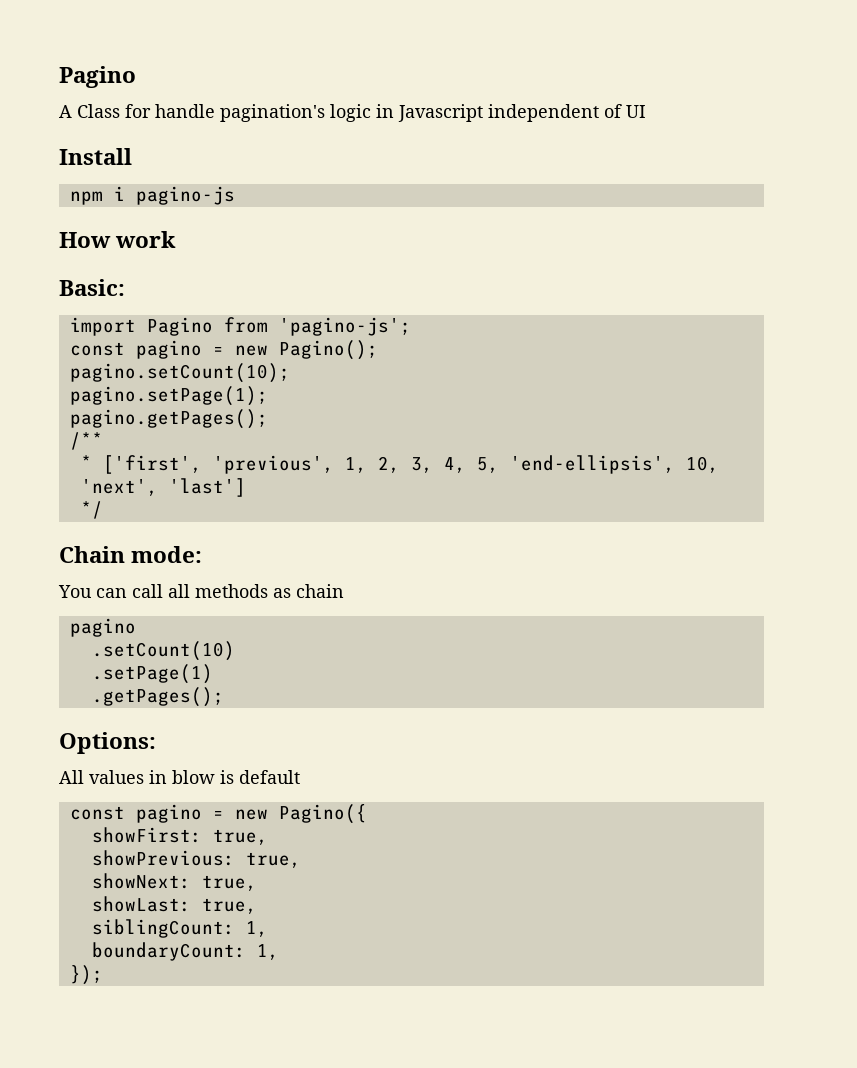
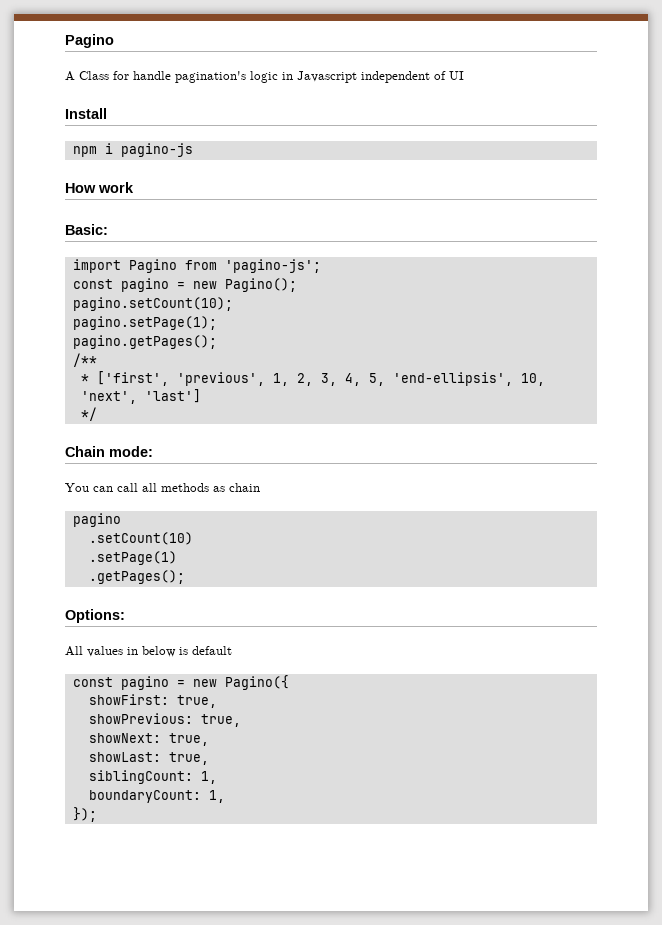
[172,770,215,784] blow -> [142,646,176,657] below

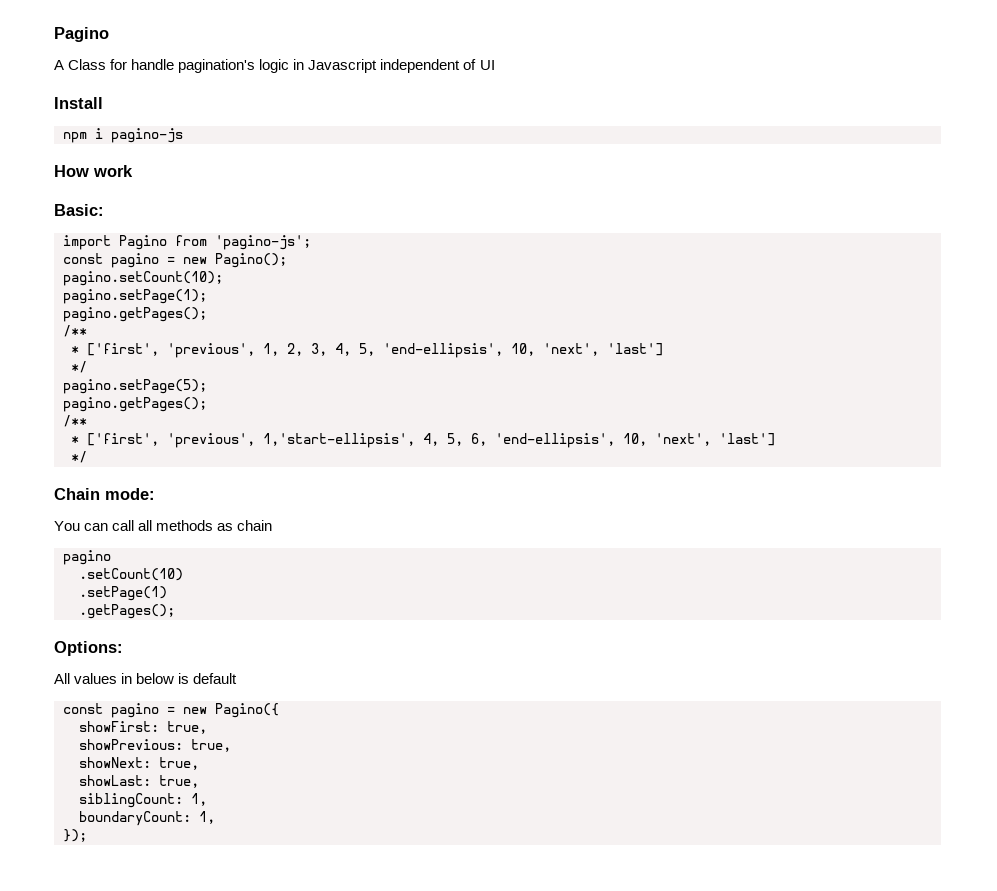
(97, 414) none -> [63,379,207,394] [63,397,207,412] [63,415,87,427] [71,433,775,448] [71,451,87,463] // pagino.setPage(5); // pagino.getPages(); // /** // * ['first', 'previous', 1,'start-ellipsis', 4, 5, 6, 'end-ellipsis', 10, 'next', 'last'] // */

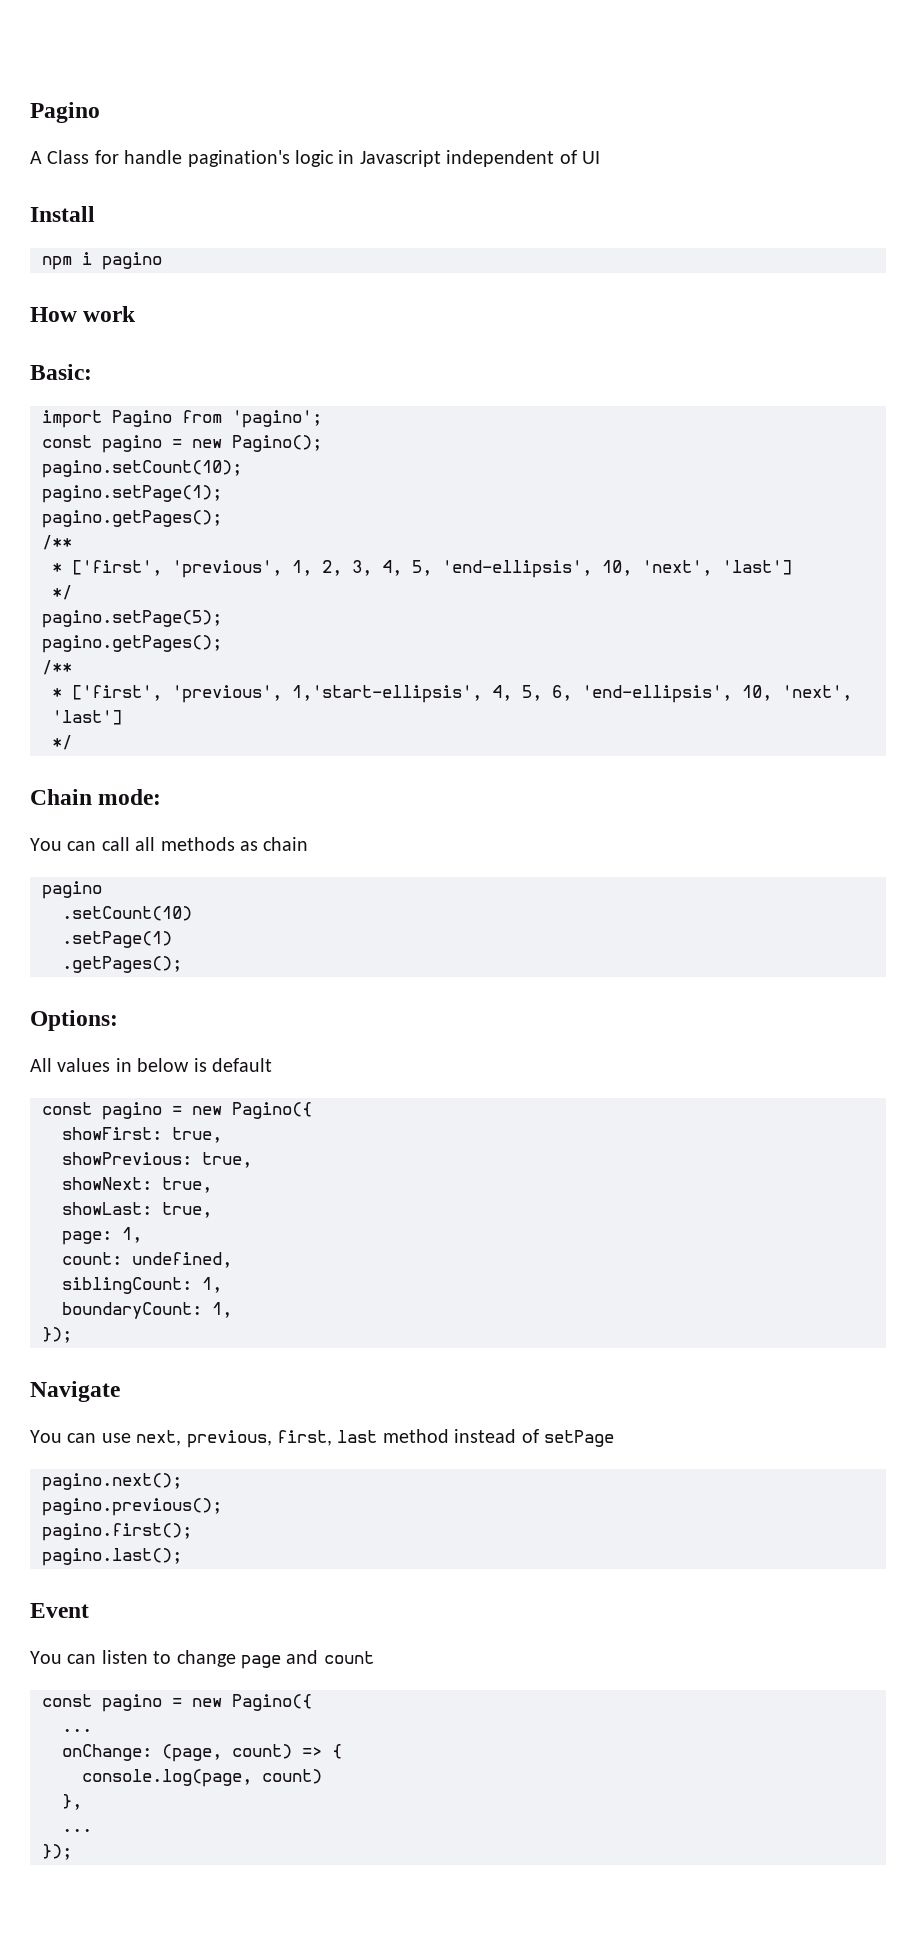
[111,128,183,143] pagino-js -> [102,252,162,270] pagino
[215,235,311,250] 'pagino-js'; -> [232,410,322,428] 'pagino';
(199, 781) none -> [62,1227,142,1245] [62,1252,232,1268] // page: 1, // count: undefined,
(87, 835) none -> [30,1381,120,1402] [30,1429,614,1448] [42,1473,182,1491] [42,1498,222,1516] [42,1523,192,1541] [42,1548,182,1566] [30,1603,89,1618] [30,1650,374,1669] [42,1694,312,1712] [62,1728,92,1732] [62,1744,342,1762] [82,1769,322,1787] [62,1794,82,1810] [62,1828,92,1832] [42,1844,72,1860] // Navigate // You can use next, previous, first, last method instead of setPage // pagino.next(); // pagino.previous(); // pagino.first(); // pagino.last(); // Event // You can listen to change page and count // const pagino = new Pagino({ // ... // onChange: (page, count) => { // console.log(page, count) // }, // ... // });

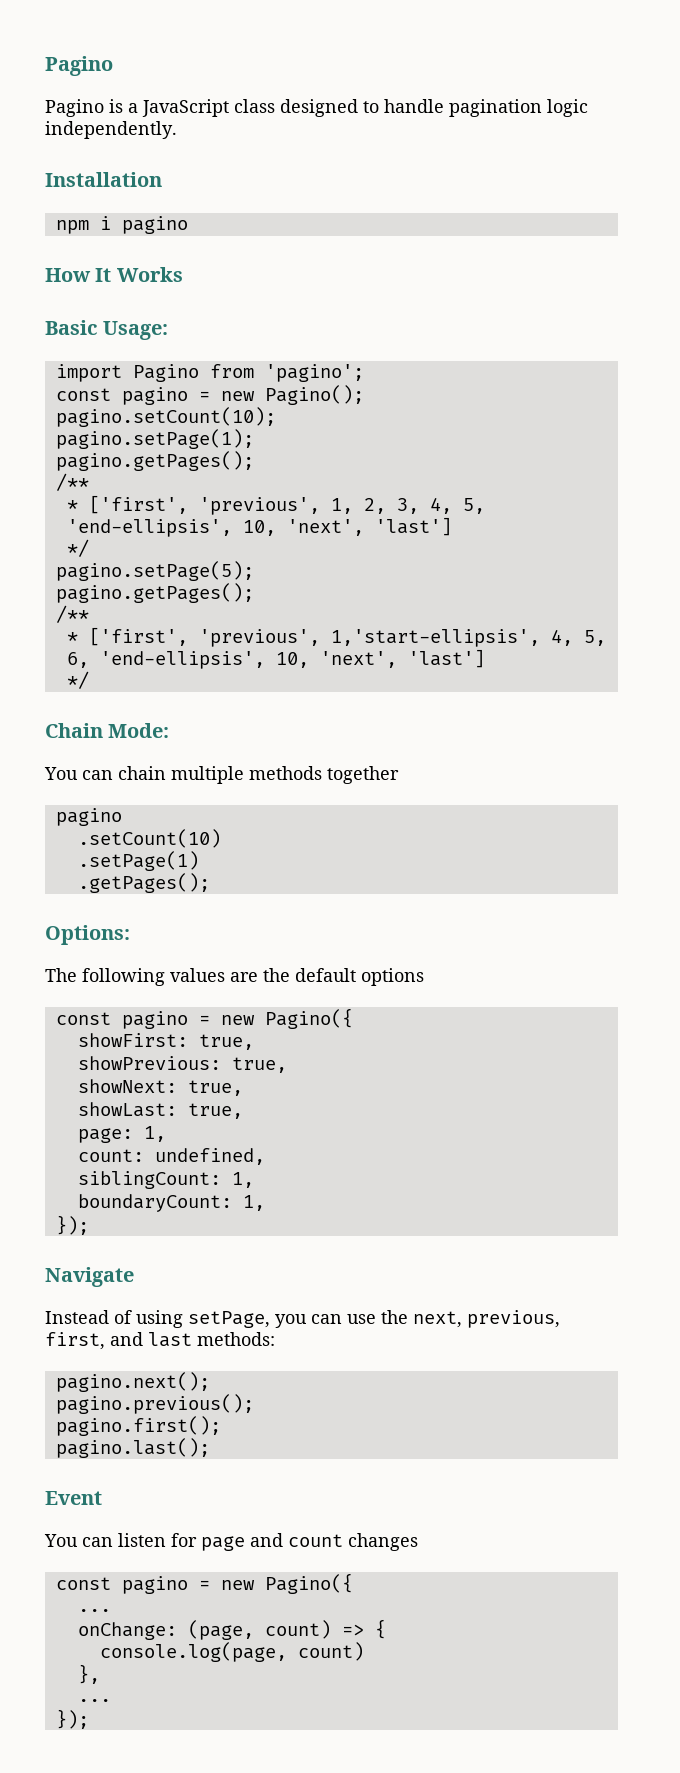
[30,150,600,167] [30,206,95,222] A Class for handle pagination's logic in Javascript independent of UI // Install -> [45,99,588,117] [45,121,177,139] [45,172,162,187] Pagino is a JavaScript class designed to handle pagination logic independently. // Installation
[83,306,137,322] [30,364,92,380] work // Basic: -> [95,267,183,282] [45,320,169,340] It Works // Basic Usage:
[98,789,162,805] [30,837,309,851] mode: // You can call all methods as chain -> [108,723,170,738] [44,766,399,784] Mode: // You can chain multiple methods together
[30,1058,207,1072] All values in below is -> [45,968,290,986] The following values are the
(272, 1065) none -> [361,968,424,986] options
[30,1430,62,1443] You -> [45,1310,307,1328] Instead of using setPage, you
(131, 1438) none -> [381,1310,408,1324] the
[337,1429,614,1447] last method instead of setPage -> [110,1332,275,1347] and last methods:
[153,1650,236,1667] to change -> [171,1533,197,1547] for
(374, 1657) none -> [348,1533,418,1551] changes

